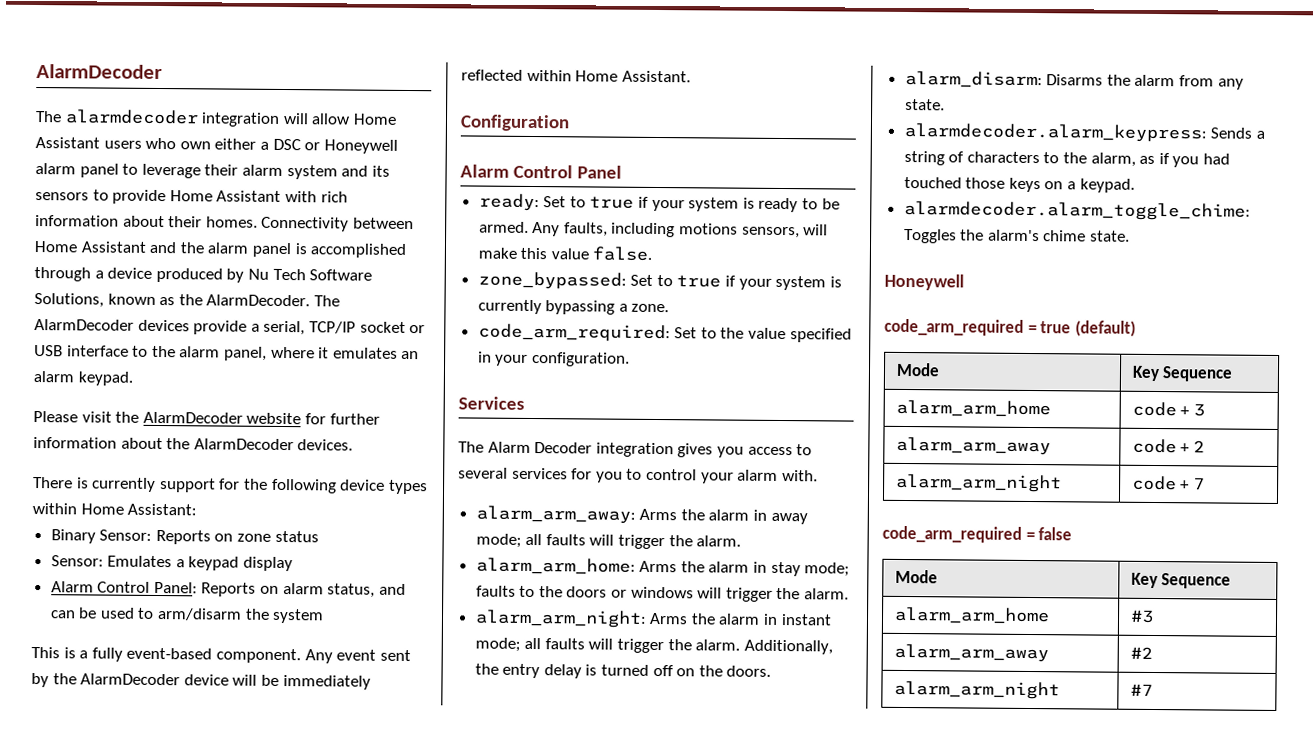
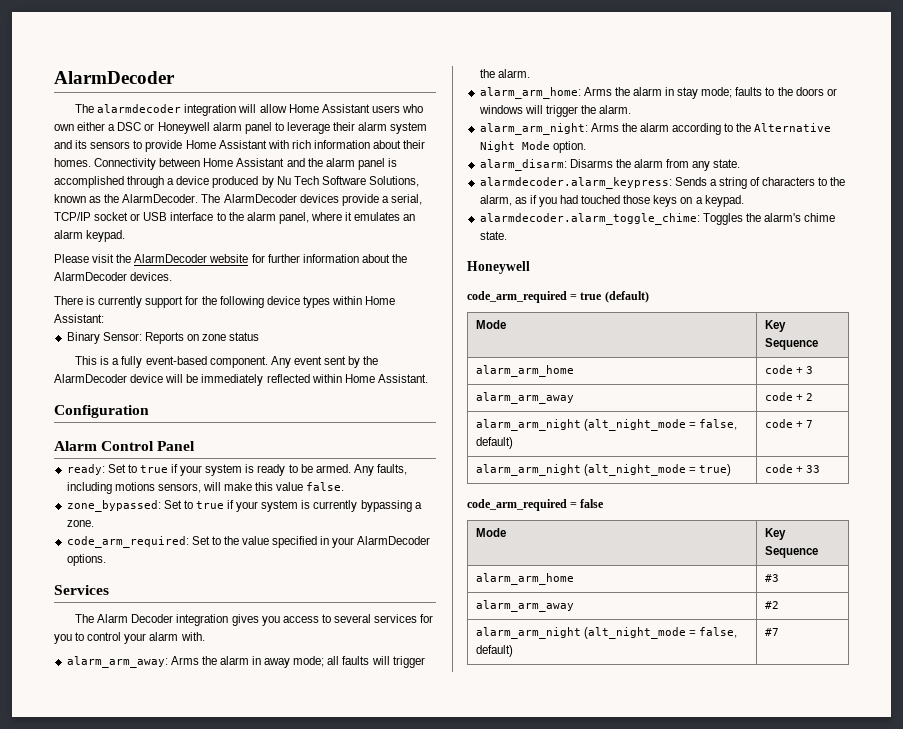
[50,555,294,572] [50,581,406,598] [49,607,325,624] // Sensor: Emulates a keypad display // Alarm Control Panel: Reports on alarm status, and can be used to arm/disarm the system -> (260, 336) none
[531,351,630,367] configuration. -> [357,536,431,545] [66,554,106,566] AlarmDecoder options.
[763,613,832,626] [474,637,833,655] [474,663,772,679] in instant mode; all faults will trigger the alarm. Additionally, the entry delay is turned off on the doors. -> [672,123,832,135] [479,141,586,153] according to the Alternative Night Mode option.
(1062, 483) none -> [583,419,738,431] [475,437,513,449] (alt_night_mode = false, default)
(1206, 483) none -> [475,464,732,476] [764,464,821,473] // alarm_arm_night (alt_night_mode = true) | code + 33
(1060, 690) none -> [583,627,738,639] [475,645,513,657] (alt_night_mode = false, default)

